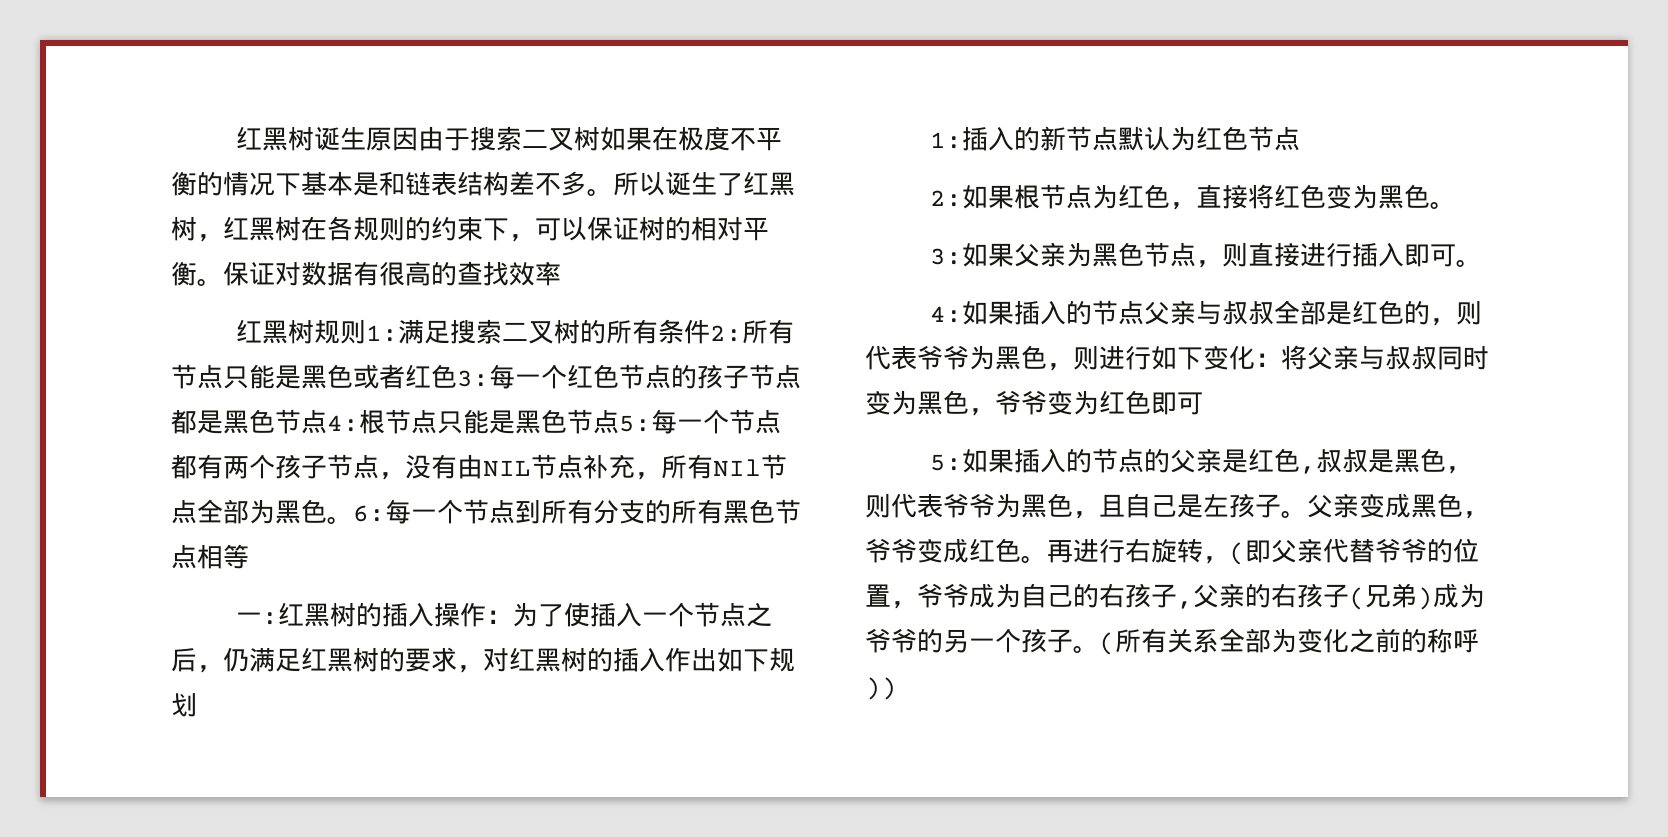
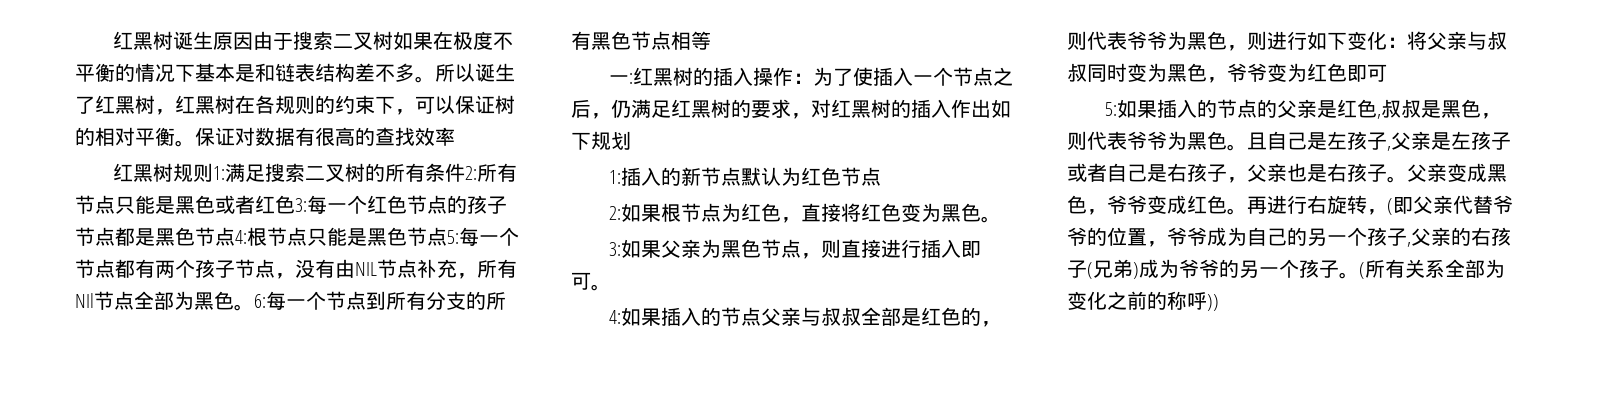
[1073,511,1099,519] ， -> [1227,144,1247,151] 。
(1281, 506) none -> [1387,131,1511,151] [1067,163,1387,183] ,父亲是左孩子或者自己是右孩子，父亲也是右孩子
[1099,583,1125,608] 右 -> [1307,227,1367,246] 另一个

